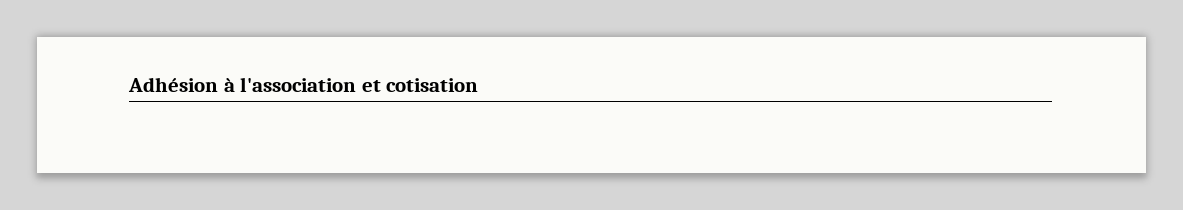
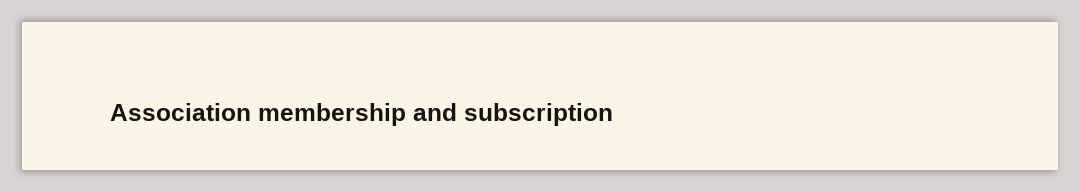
[128,77,479,92] Adhésion à l'association et cotisation -> [110,103,613,126] Association membership and subscription

